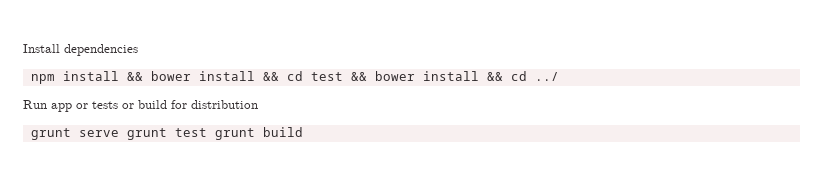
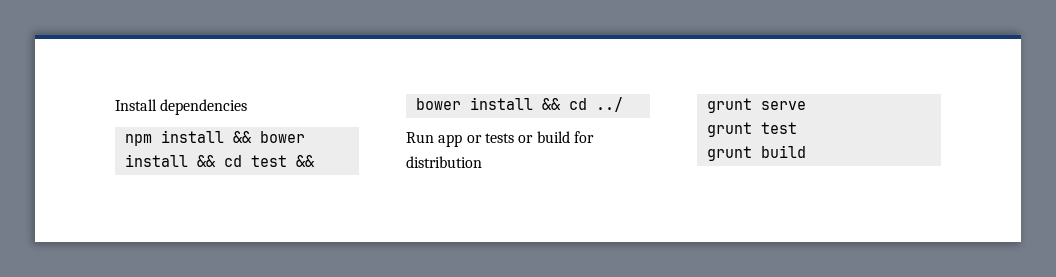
(119, 133) none -> (806, 105) //
(207, 132) none -> (797, 128) //

